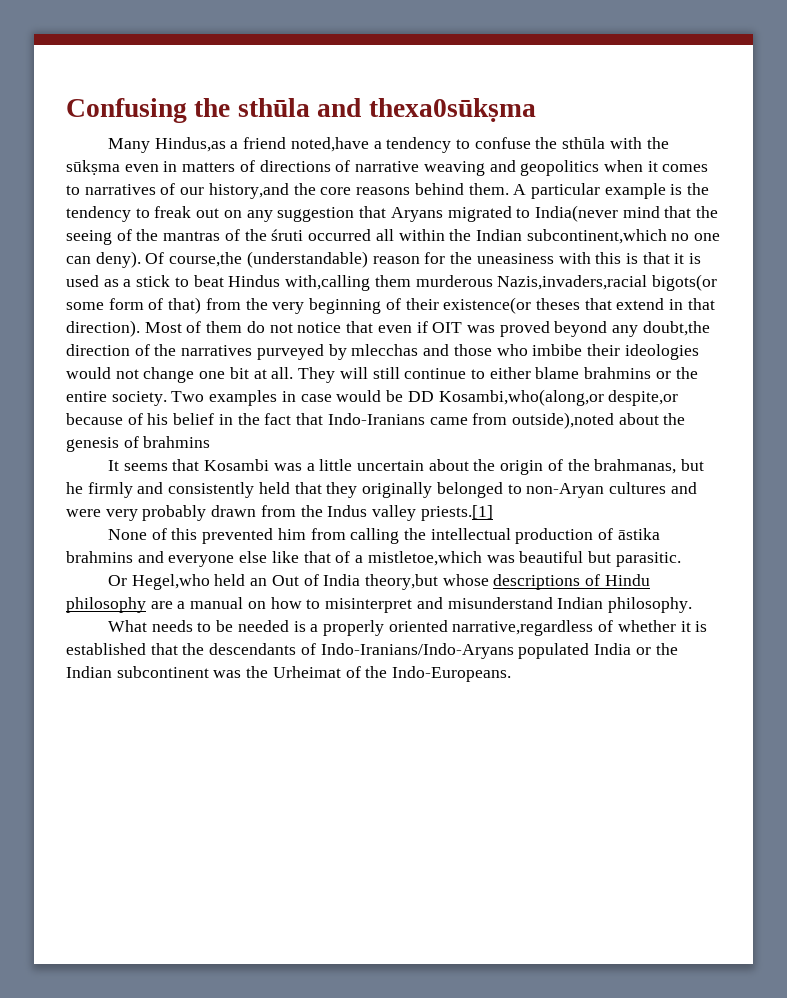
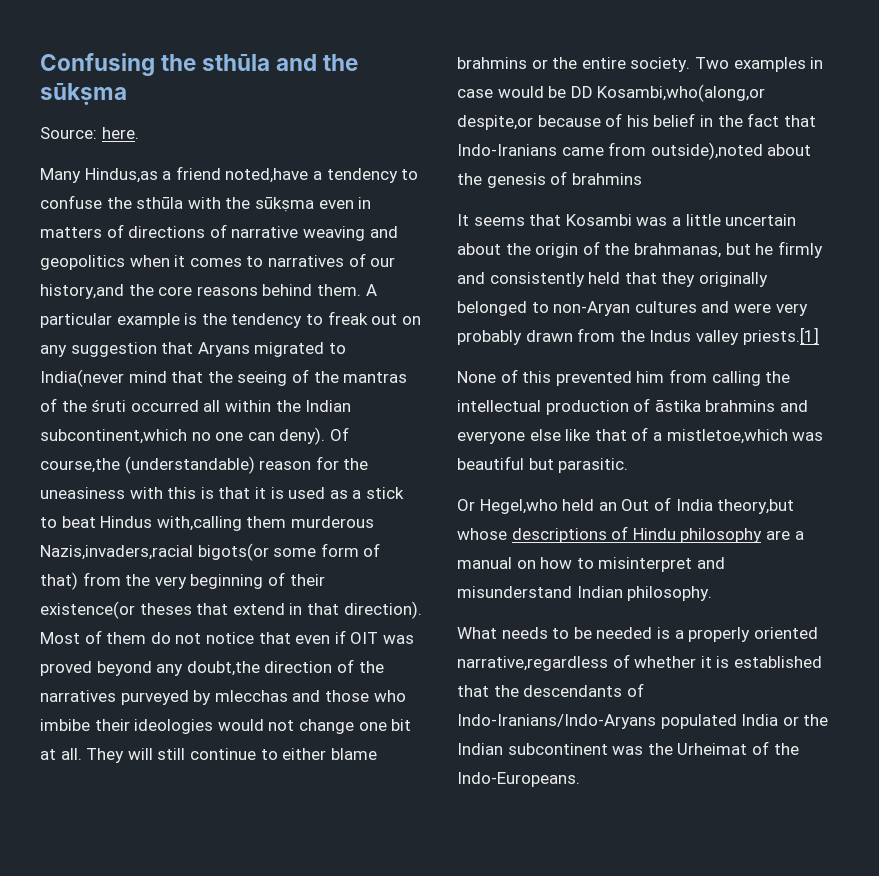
[368,98,536,122] thexa0sūkṣma -> [323,54,359,71] [40,83,127,105] [40,127,139,139] the sūkṣma // Source: here.

